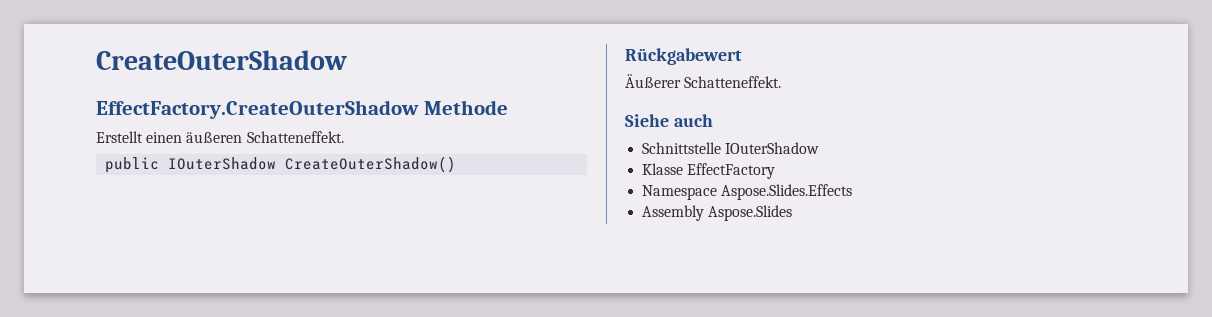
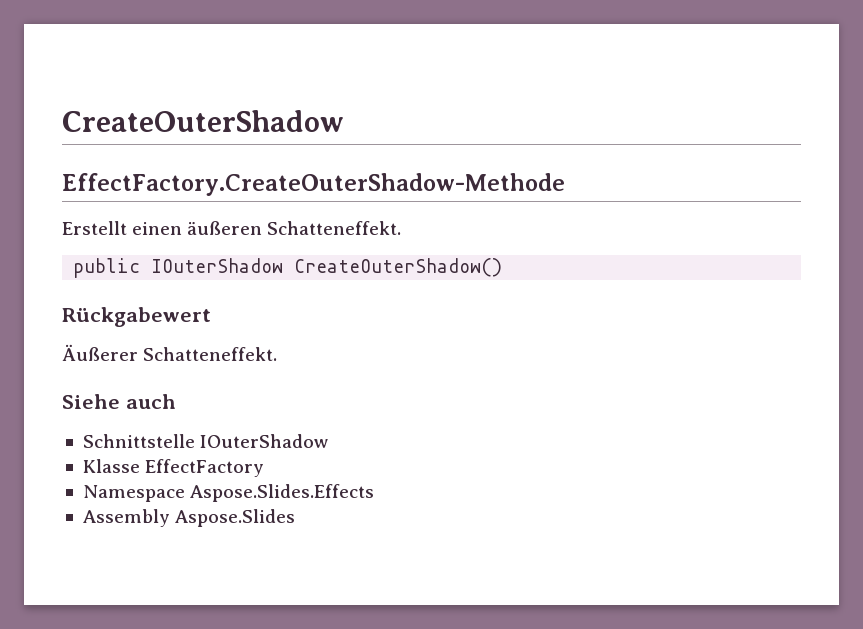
[96,100,508,119] EffectFactory.CreateOuterShadow Methode -> [62,173,565,196] EffectFactory.CreateOuterShadow-Methode

